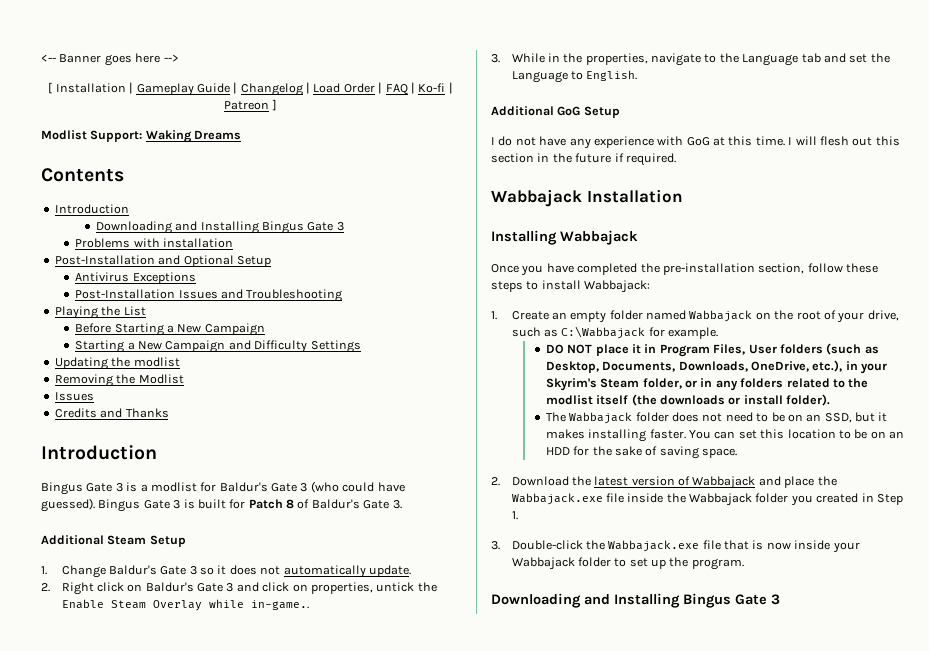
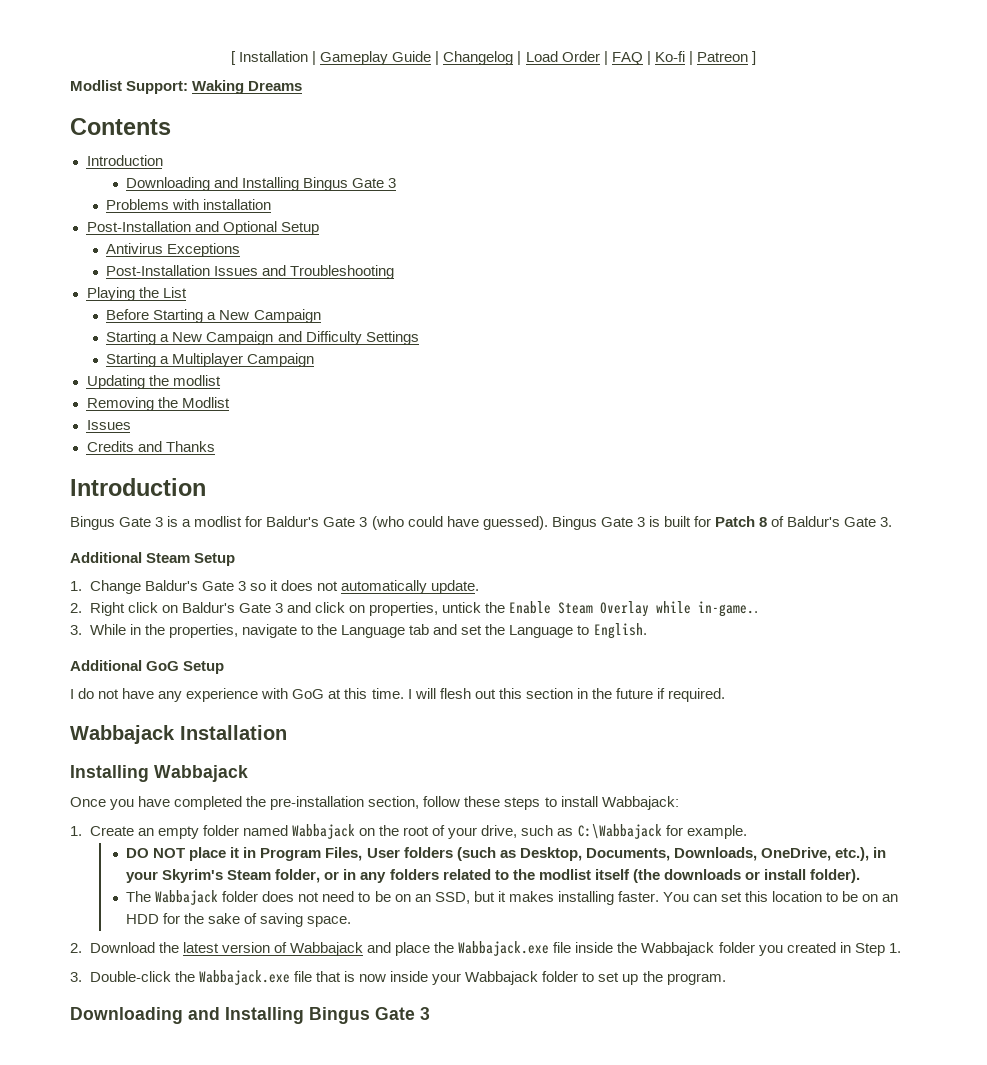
[41,53,179,66] <-- Banner goes here --> // -> (231, 58) none
(361, 346) none -> [106,353,315,367] // Starting a Multiplayer Campaign

